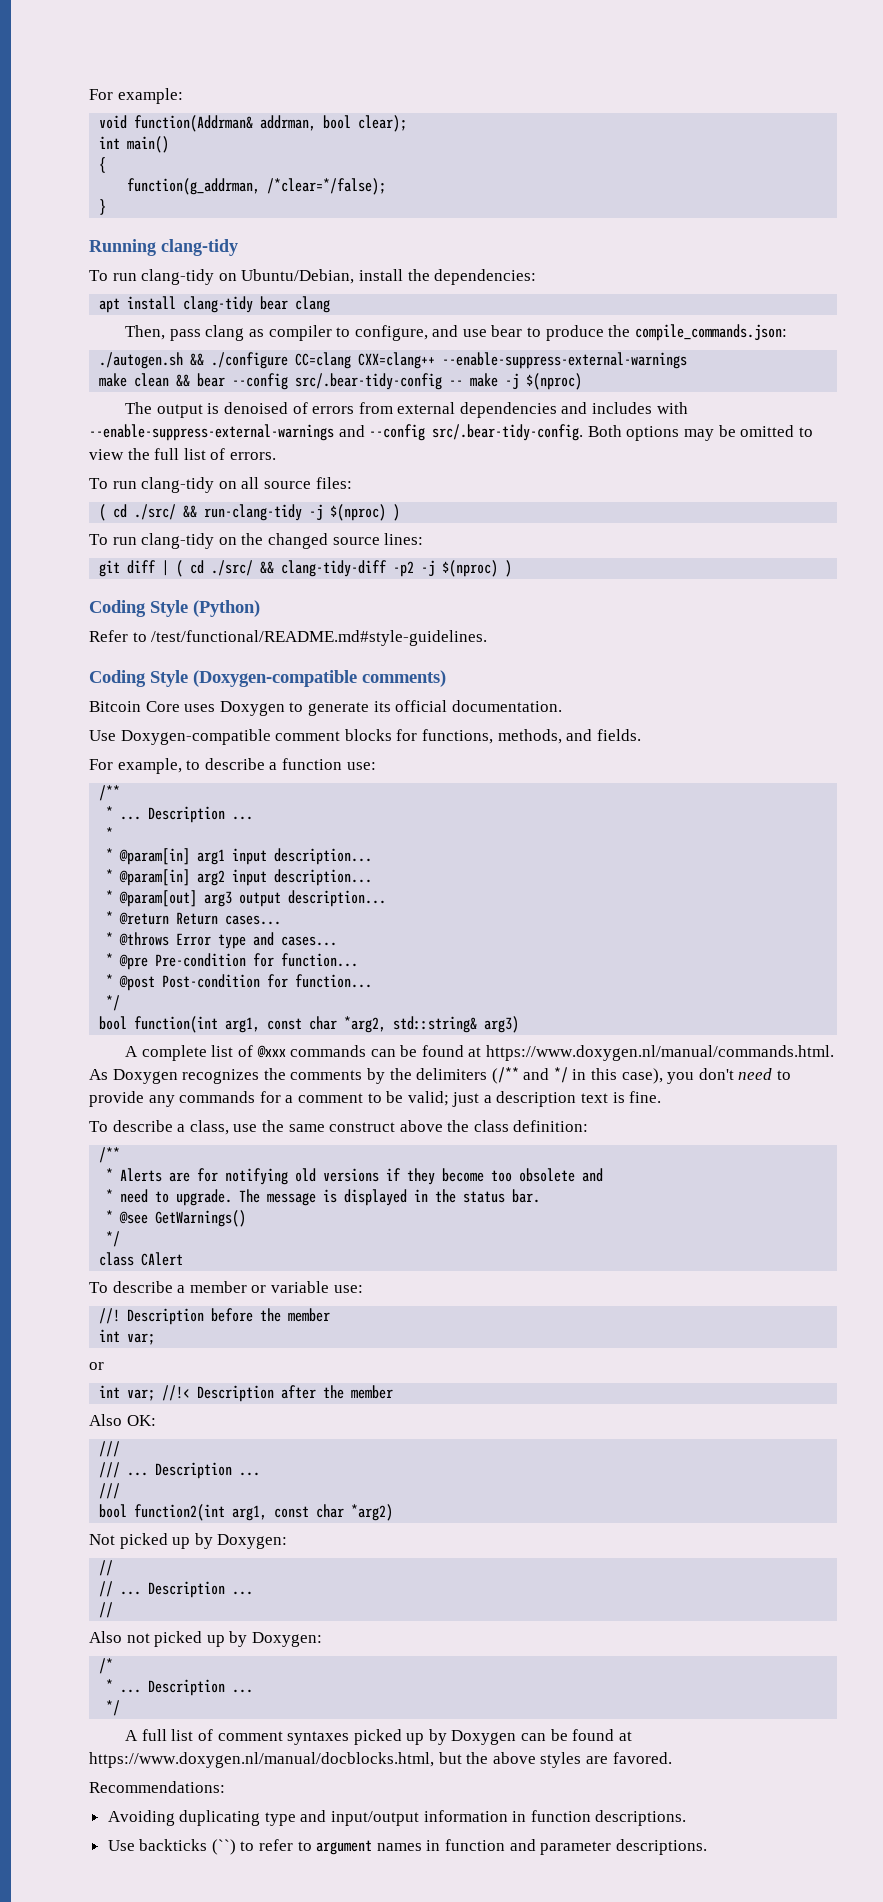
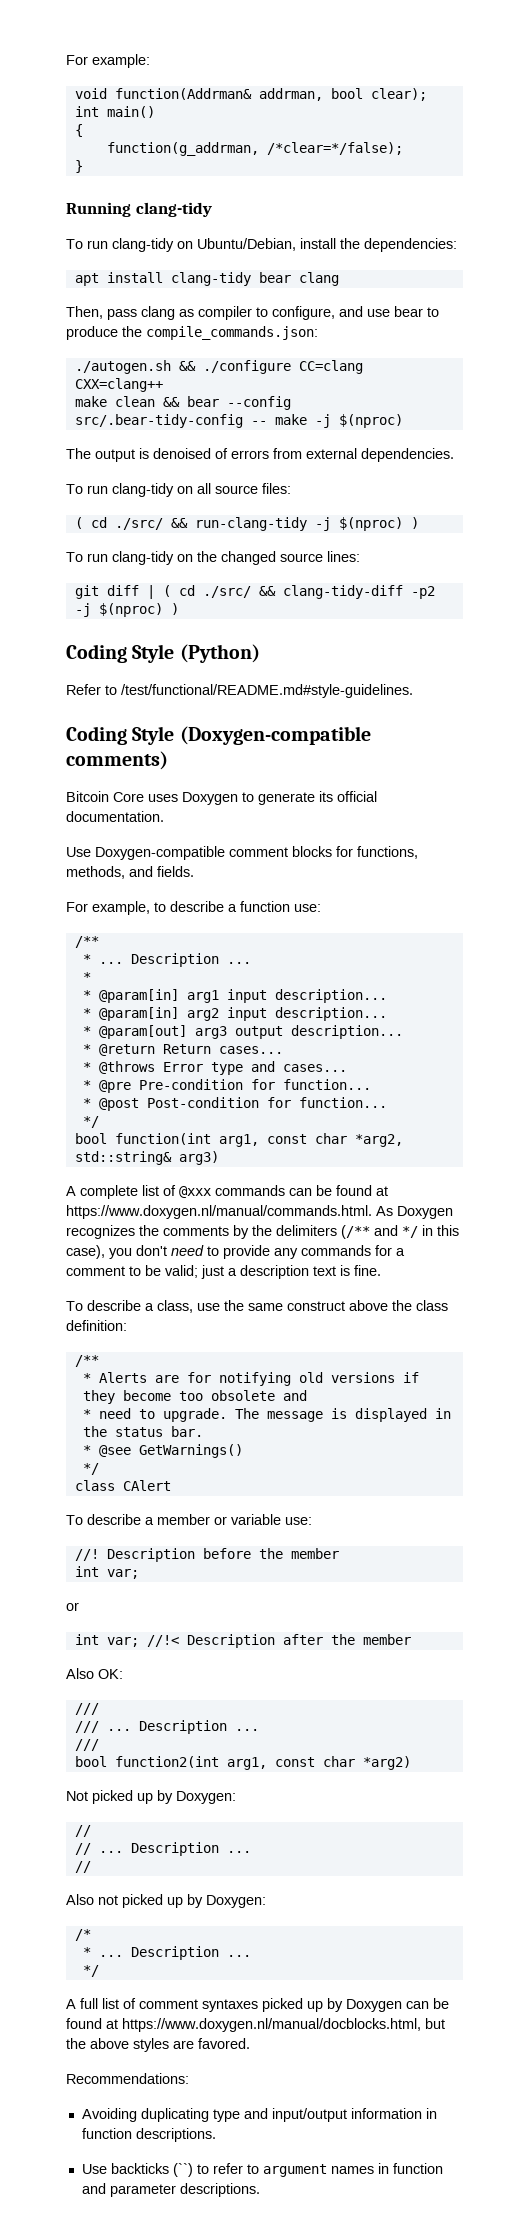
[442,352,688,369] --enable-suppress-external-warnings -> (163, 385) none
[459,402,688,418] [89,424,813,441] [89,448,276,460] dependencies and includes with --enable-suppress-external-warnings and --config src/.bear-tidy-config. Both options may be omitted to view the full list of errors. -> [361,448,454,462] dependencies.

